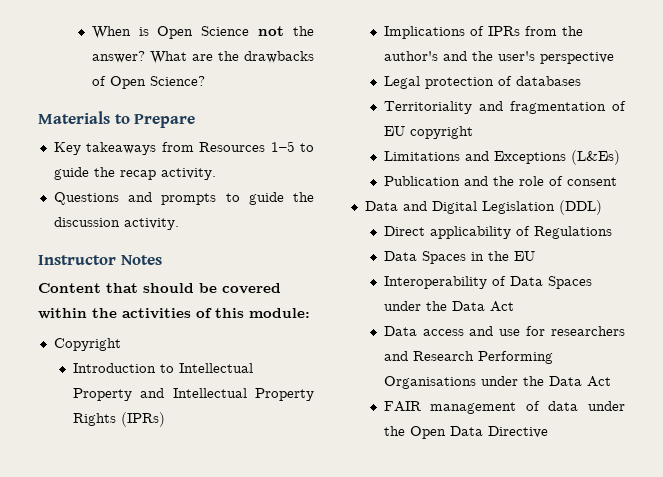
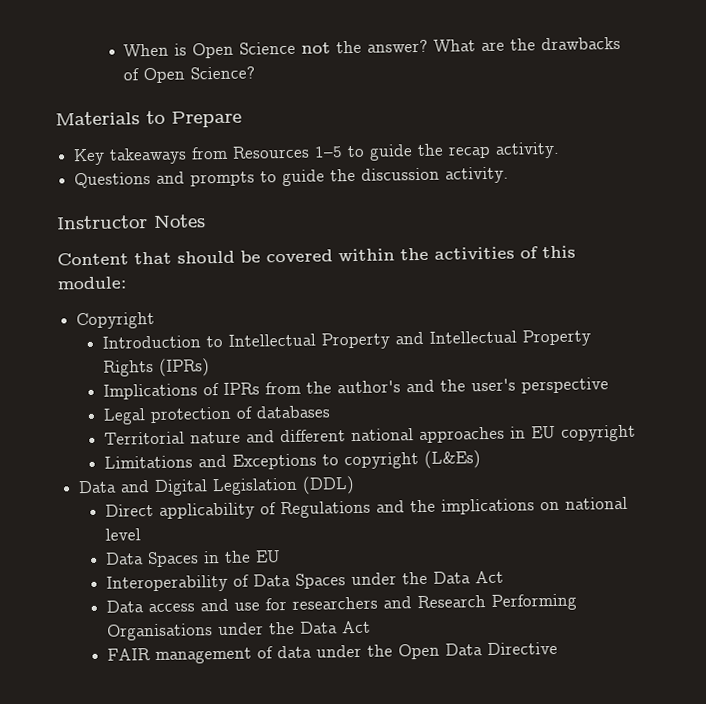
[383,101,626,114] Territoriality and fragmentation of -> [103,426,526,445] Territorial nature and different national approaches in
(566, 157) none -> [321,452,419,470] to copyright
[383,176,617,186] // Publication and the role of consent -> (481, 459) none
(612, 232) none -> [375,496,628,515] [104,528,141,541] and the implications on national level

